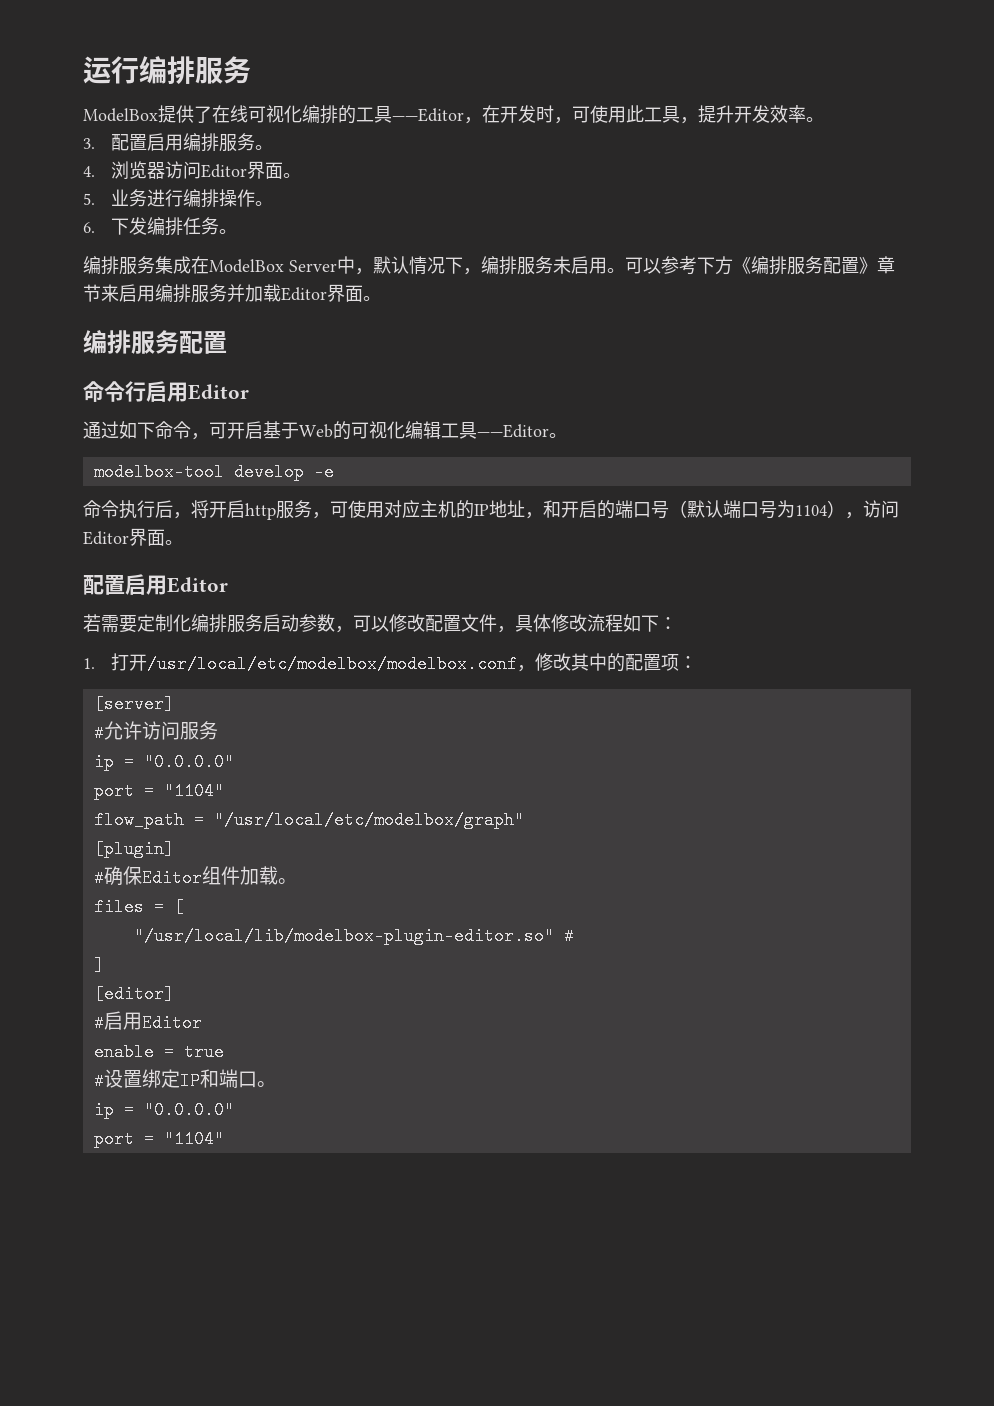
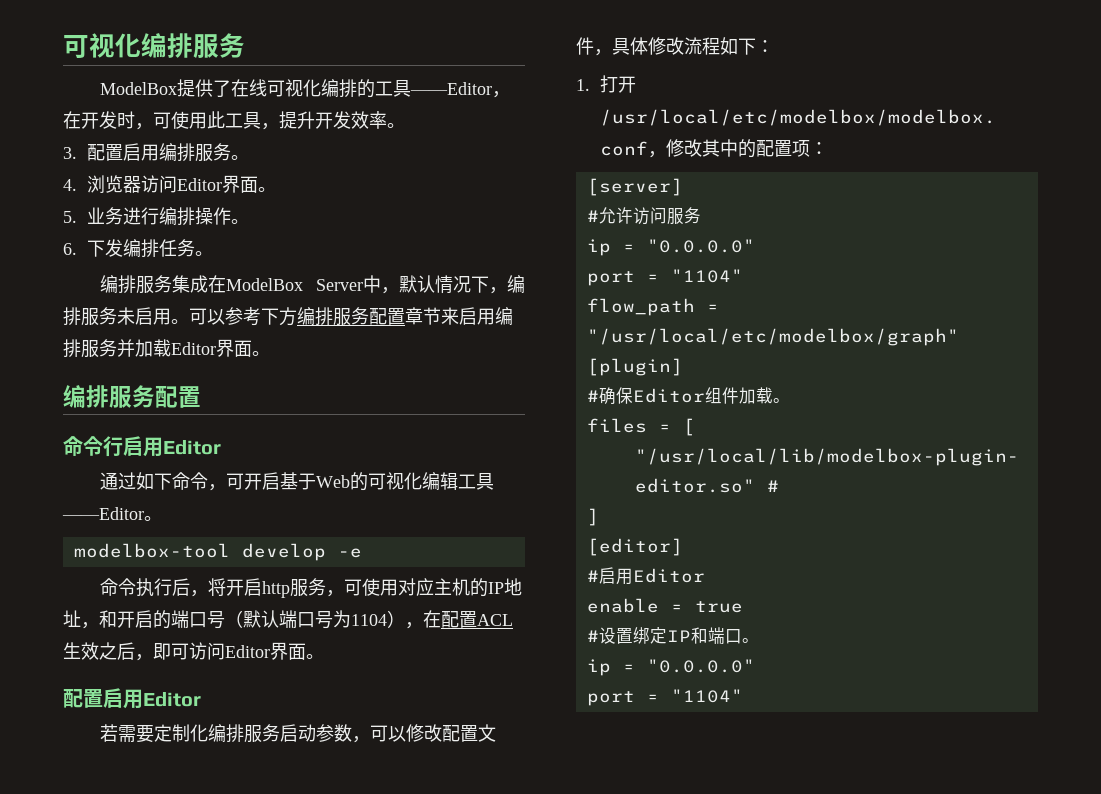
[83,56,139,84] 运行 -> [63,33,141,58] 可视化
[733,256,877,275] 《编排服务配置》 -> [297,307,405,326] 编排服务配置
(863, 515) none -> [423,610,513,628] [63,642,189,661] 在配置ACL生效之后，即可

